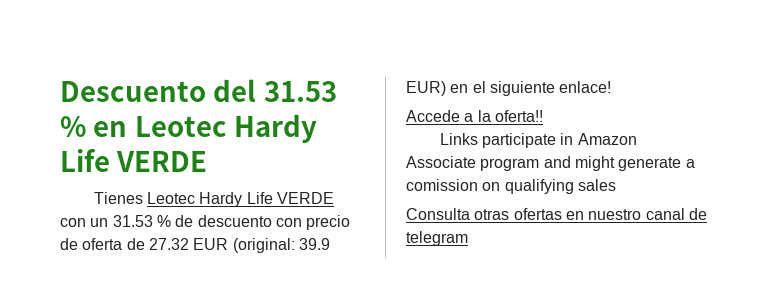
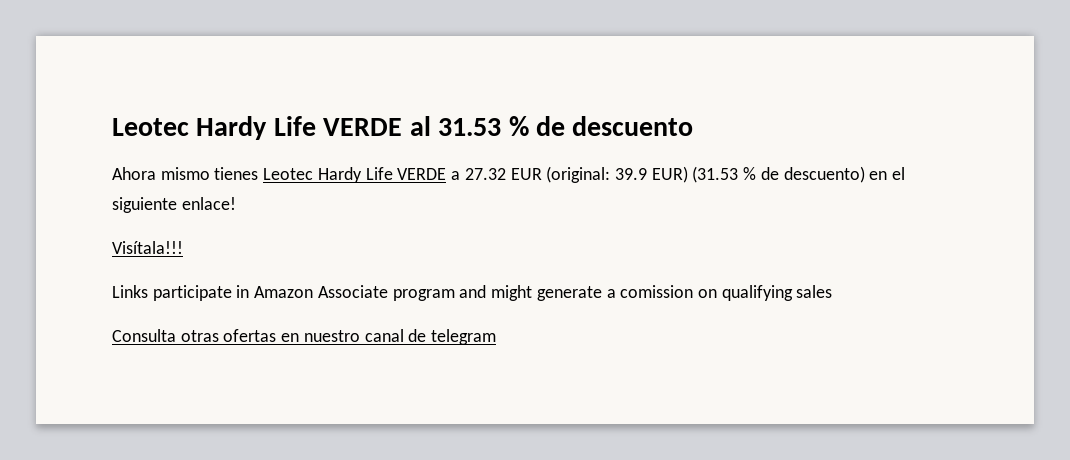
[60,79,337,102] [60,114,318,143] [60,149,208,172] [93,192,334,207] [60,215,351,230] [60,238,145,250] Descuento del 31.53 % en Leotec Hardy Life VERDE // Tienes Leotec Hardy Life VERDE con un 31.53 % de descuento con precio de oferta de -> [112,116,694,140] [112,167,461,183] Leotec Hardy Life VERDE al 31.53 % de descuento // Ahora mismo tienes Leotec Hardy Life VERDE a
(446, 88) none -> [692,166,865,183] (31.53 % de descuento)
[406,110,543,122] Accede a la oferta!! -> [112,241,183,254] Visítala!!!

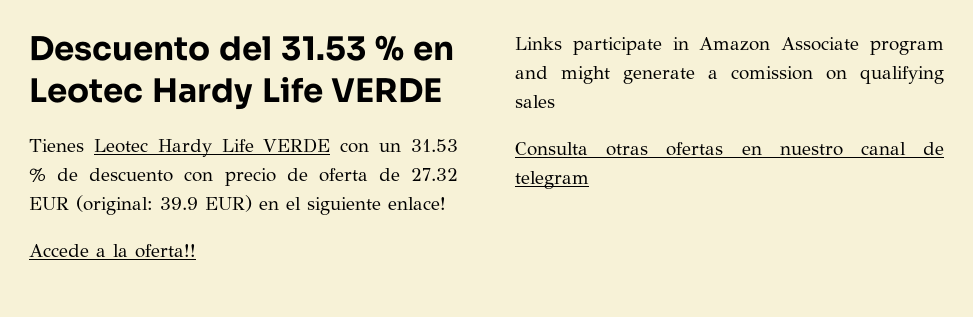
[112,116,694,140] [112,167,461,183] Leotec Hardy Life VERDE al 31.53 % de descuento // Ahora mismo tienes Leotec Hardy Life VERDE a -> [29,35,455,61] [29,77,443,110] [29,138,458,157] [29,168,400,186] Descuento del 31.53 % en Leotec Hardy Life VERDE // Tienes Leotec Hardy Life VERDE con un 31.53 % de descuento con precio de oferta de
[692,166,865,183] (31.53 % de descuento) -> (252, 203) none
[112,241,183,254] Visítala!!! -> [29,244,196,258] Accede a la oferta!!

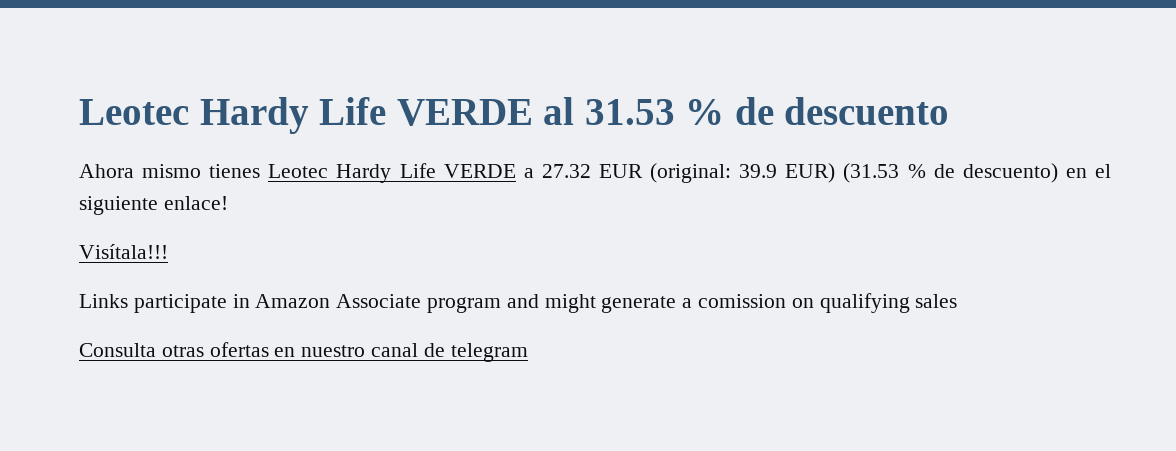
[29,35,455,61] [29,77,443,110] [29,138,458,157] [29,168,400,186] Descuento del 31.53 % en Leotec Hardy Life VERDE // Tienes Leotec Hardy Life VERDE con un 31.53 % de descuento con precio de oferta de -> [79,97,950,134] [79,163,534,183] Leotec Hardy Life VERDE al 31.53 % de descuento // Ahora mismo tienes Leotec Hardy Life VERDE a
(252, 203) none -> [843,163,1058,183] (31.53 % de descuento)
[29,244,196,258] Accede a la oferta!! -> [79,244,168,259] Visítala!!!

